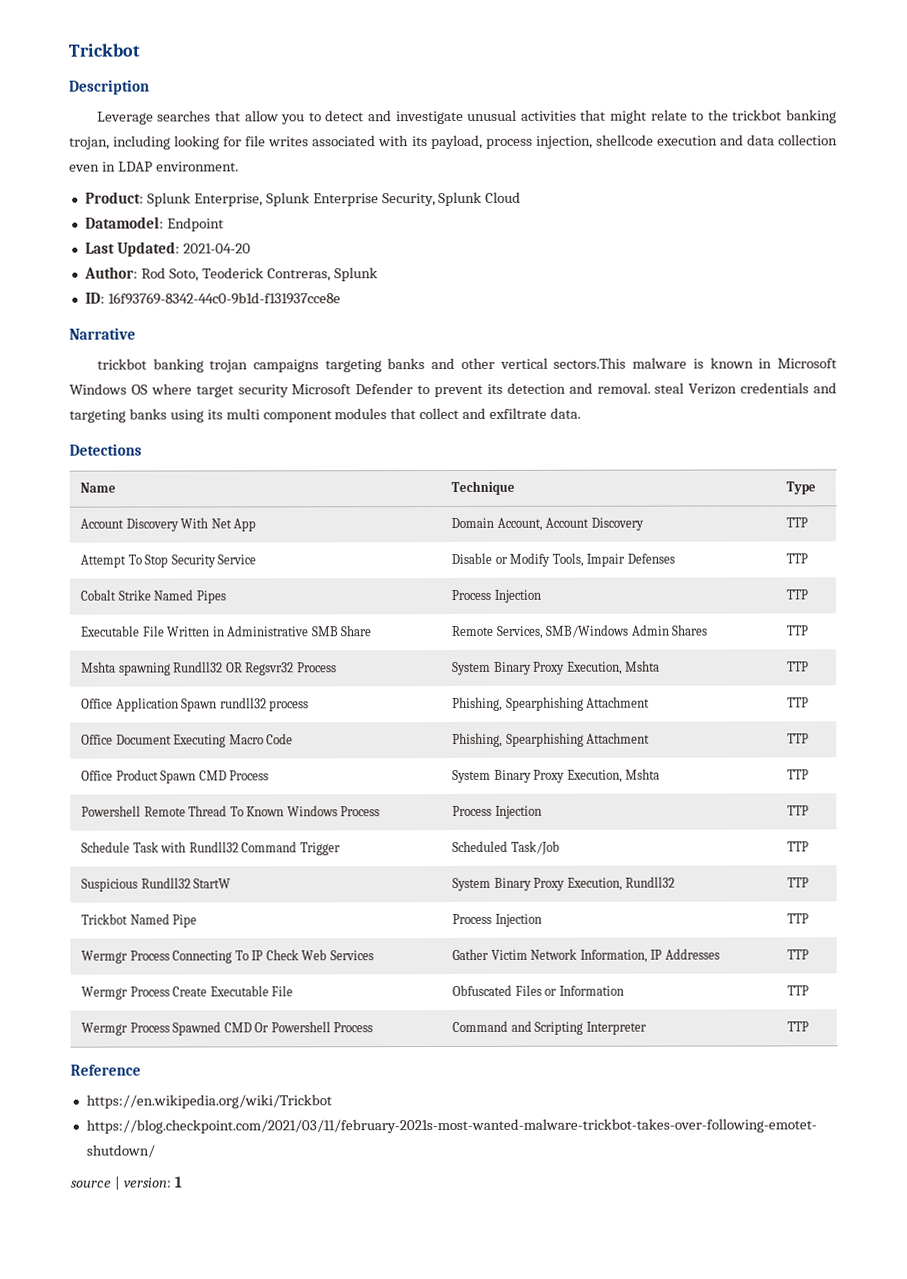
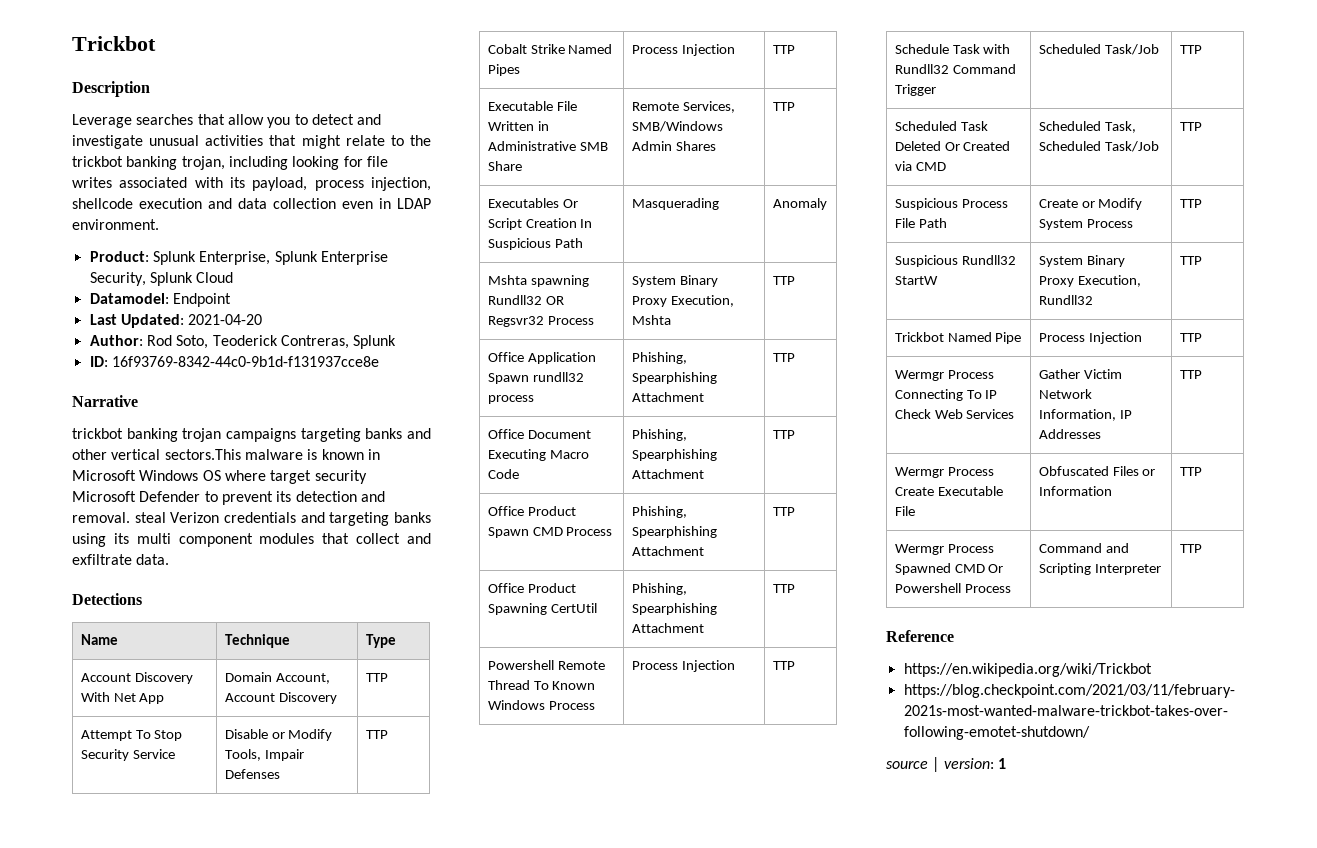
(809, 630) none -> [487,198,578,208] [487,218,593,230] [487,238,583,250] [631,198,719,210] [772,198,827,210] // Executables Or Script Creation In Suspicious Path | Masquerading | Anomaly
[452,768,661,784] System Binary Proxy Execution, Mshta -> [631,506,687,518] [631,526,717,538] [631,546,704,556] [772,507,795,516] [487,583,576,593] [487,603,597,615] [631,583,687,595] [631,603,717,615] [631,623,704,633] Phishing, Spearphishing Attachment | TTP // Office Product Spawning CertUtil | Phishing, Spearphishing Attachment
(810, 846) none -> [894,121,988,131] [894,141,1011,151] [894,161,946,171] [1038,121,1136,133] [1038,141,1159,152] [1179,122,1202,131] [894,198,1008,210] [894,218,947,228] [1038,198,1143,210] [1038,219,1133,230] [1179,199,1202,208] // Scheduled Task Deleted Or Created via CMD | Scheduled Task, Scheduled Task/Job | TTP // Suspicious Process File Path | Create or Modify System Process | TTP

